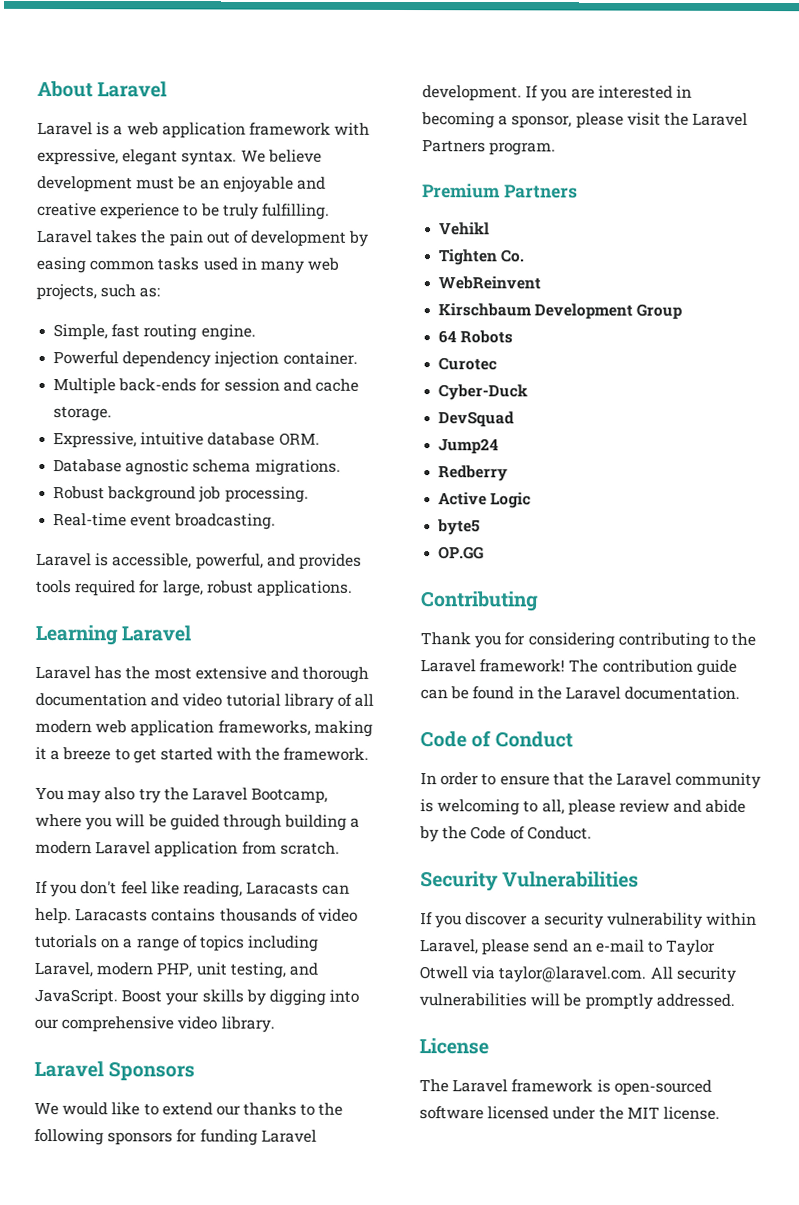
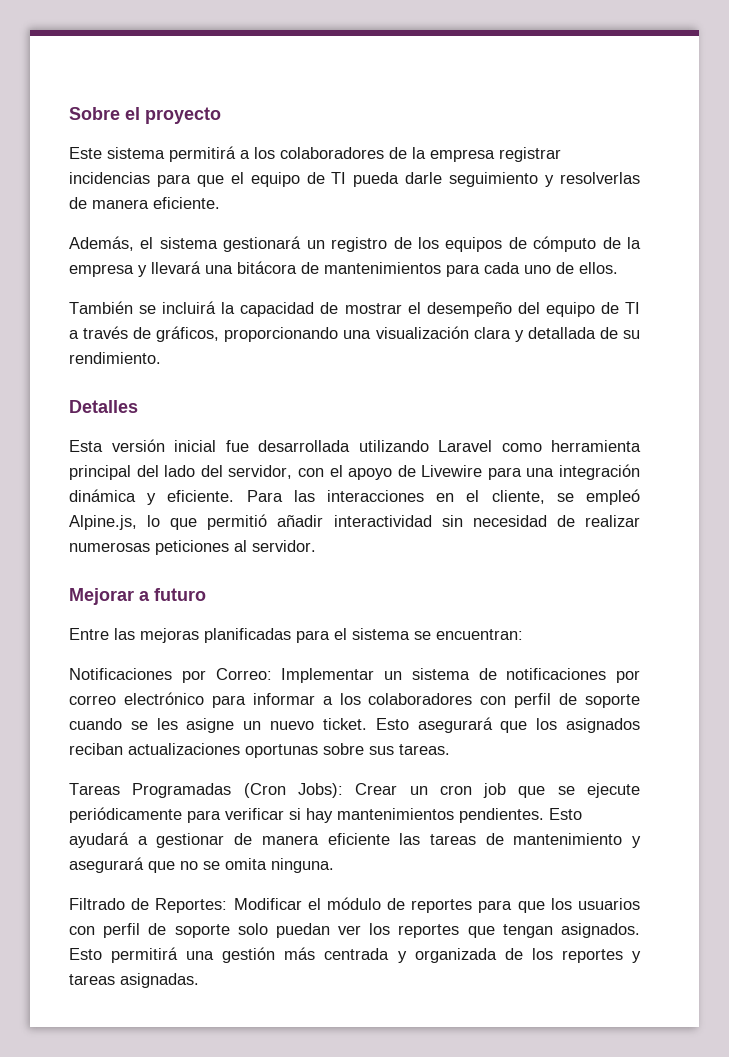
[37,80,168,98] [37,121,371,139] [37,148,322,166] [37,175,326,193] [37,202,330,220] [37,229,370,247] [36,256,340,274] [36,283,161,301] [53,324,256,341] [53,351,358,368] [53,378,359,395] [53,406,113,422] [53,432,320,449] [53,459,341,476] [53,486,309,503] [53,513,277,530] [36,552,362,570] [36,579,353,597] [35,624,192,646] [35,665,370,683] [35,692,375,710] [35,719,373,737] [35,746,370,764] [35,786,329,804] [35,813,361,831] [35,840,340,858] [35,880,351,898] [35,907,358,925] [35,934,320,952] [34,961,318,979] [34,988,360,1006] [34,1016,275,1033] [34,1060,196,1081] [34,1101,344,1116] [34,1128,317,1146] [422,85,692,102] [421,112,749,129] [422,139,557,156] [422,183,578,199] [439,222,491,236] [438,249,525,266] [438,276,542,290] [438,303,683,320] [438,330,514,344] [438,357,498,371] [438,384,529,401] [438,411,515,428] [438,438,500,455] [438,465,509,482] [438,492,532,509] [437,519,481,536] [438,546,485,560] [420,591,539,612] [420,632,757,649] [420,659,737,676] [420,686,741,700] [420,730,573,748] [420,772,762,790] [420,799,747,816] [419,826,592,843] [420,871,640,892] [420,912,758,929] [420,939,717,956] [419,966,736,983] [419,993,735,1010] [419,1038,489,1055] [419,1079,712,1096] [419,1106,720,1120] About Laravel // Laravel is a web application framework with expressive, elegant syntax. We believe development must be an enjoyable and creative experience to be truly fulfilling. Laravel takes the pain out of development by easing common tasks used in many web projects, such as: // Simple, fast routing engine. // Powerful dependency injection container. // Multiple back-ends for session and cache storage. // Expressive, intuitive database ORM. // Database agnostic schema migrations. // Robust background job processing. // Real-time event broadcasting. // Laravel is accessible, powerful, and provides tools required for large, robust applications. // Learning Laravel // Laravel has the most extensive and thorough documentation and video tutorial library of all modern web application frameworks, making it a breeze to get started with the framework. // You may also try the Laravel Bootcamp, where you will be guided through building a modern Laravel application from scratch. // If you don't feel like reading, Laracasts can help. Laracasts contains thousands of video tutorials on a range of topics including Laravel, modern PHP, unit testing, and JavaScript. Boost your skills by digging into our comprehensive video library. // Laravel Sponsors // We would like to extend our thanks to the following sponsors for funding Laravel development. If you are interested in becoming a sponsor, please visit the Laravel Partners program. // Premium Partners // Vehikl // Tighten Co. // WebReinvent // Kirschbaum Development Group // 64 Robots // Curotec // Cyber-Duck // DevSquad // Jump24 // Redberry // Active Logic // byte5 // OP.GG // Contributing // Thank you for considering contributing to the Laravel framework! The contribution guide can be found in the Laravel documentation. // Code of Conduct // In order to ensure that the Laravel community is welcoming to all, please review and abide by the Code of Conduct. // Security Vulnerabilities // If you discover a security vulnerability within Laravel, please send an e-mail to Taylor Otwell via taylor@laravel.com. All security vulnerabilities will be promptly addressed. // License // The Laravel framework is open-sourced software licensed under the MIT license. -> [69,107,221,124] [69,146,561,162] [69,172,641,187] [69,197,220,209] [69,236,641,252] [69,261,618,277] [69,301,640,317] [69,326,640,342] [69,352,161,364] [69,400,138,413] [69,439,641,452] [69,464,640,480] [69,489,640,505] [69,514,640,530] [69,540,316,555] [69,588,206,605] [69,628,523,643] [69,668,640,683] [69,692,640,708] [69,717,640,733] [69,743,450,758] [69,783,641,798] [69,807,582,823] [69,832,641,848] [69,857,334,873] [69,897,640,913] [69,923,640,938] [69,947,641,963] [69,973,199,988] Sobre el proyecto // Este sistema permitirá a los colaboradores de la empresa registrar incidencias para que el equipo de TI pueda darle seguimiento y resolverlas de manera eficiente. // Además, el sistema gestionará un registro de los equipos de cómputo de la empresa y llevará una bitácora de mantenimientos para cada uno de ellos. // También se incluirá la capacidad de mostrar el desempeño del equipo de TI a través de gráficos, proporcionando una visualización clara y detallada de su rendimiento. // Detalles // Esta versión inicial fue desarrollada utilizando Laravel como herramienta principal del lado del servidor, con el apoyo de Livewire para una integración dinámica y eficiente. Para las interacciones en el cliente, se empleó Alpine.js, lo que permitió añadir interactividad sin necesidad de realizar numerosas peticiones al servidor. // Mejorar a futuro // Entre las mejoras planificadas para el sistema se encuentran: // Notificaciones por Correo: Implementar un sistema de notificaciones por correo electrónico para informar a los colaboradores con perfil de soporte cuando se les asigne un nuevo ticket. Esto asegurará que los asignados reciban actualizaciones oportunas sobre sus tareas. // Tareas Programadas (Cron Jobs): Crear un cron job que se ejecute periódicamente para verificar si hay mantenimientos pendientes. Esto ayudará a gestionar de manera eficiente las tareas de mantenimiento y asegurará que no se omita ninguna. // Filtrado de Reportes: Modificar el módulo de reportes para que los usuarios con perfil de soporte solo puedan ver los reportes que tengan asignados. Esto permitirá una gestión más centrada y organizada de los reportes y tareas asignadas.

